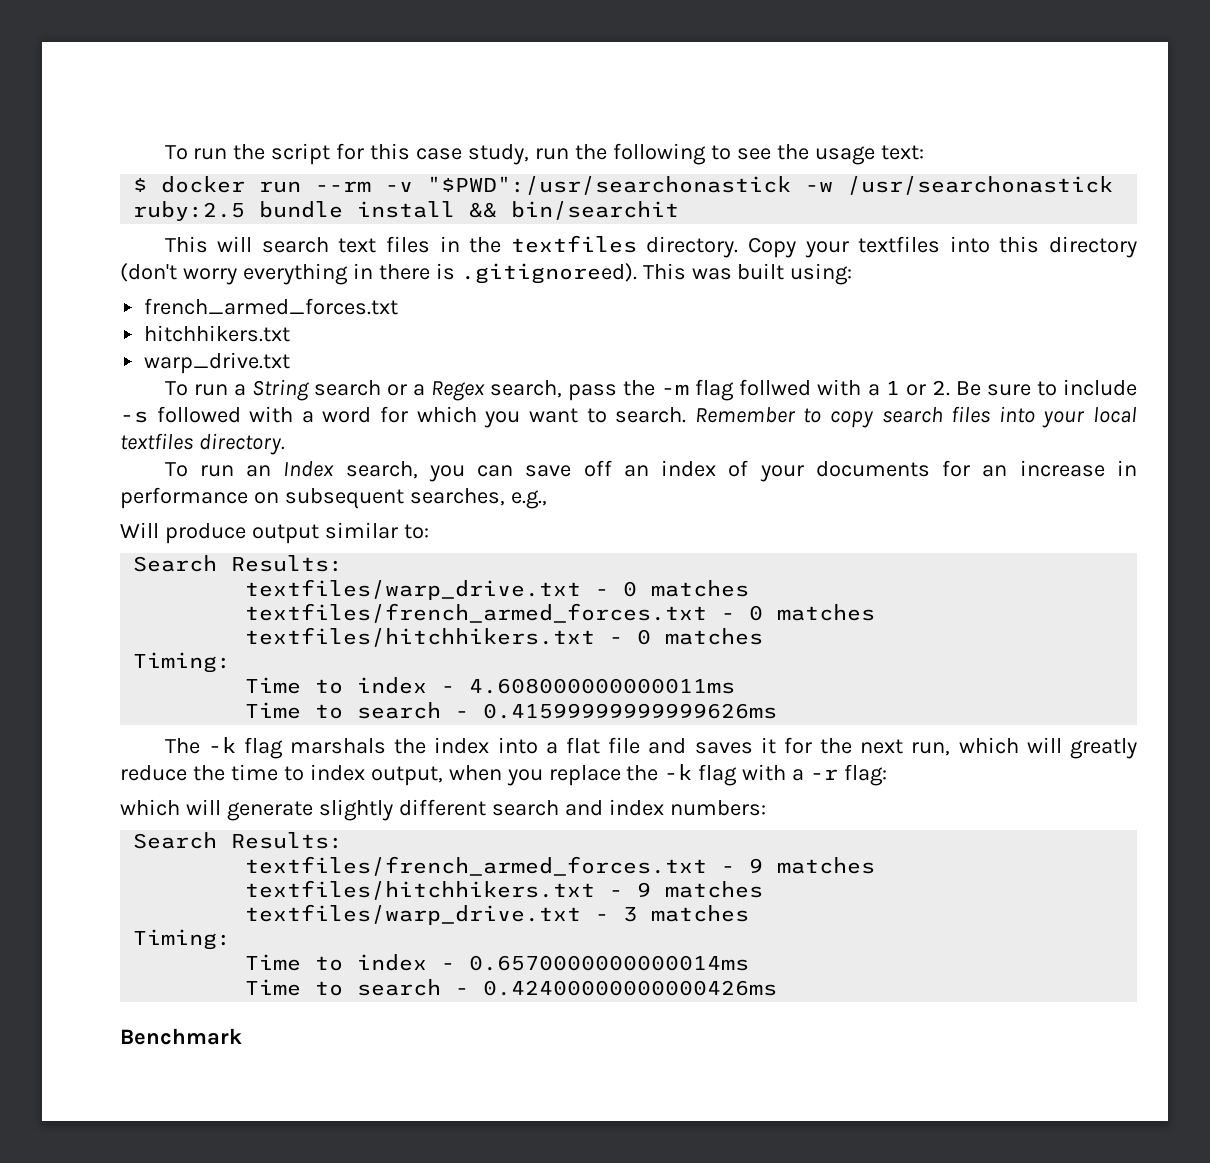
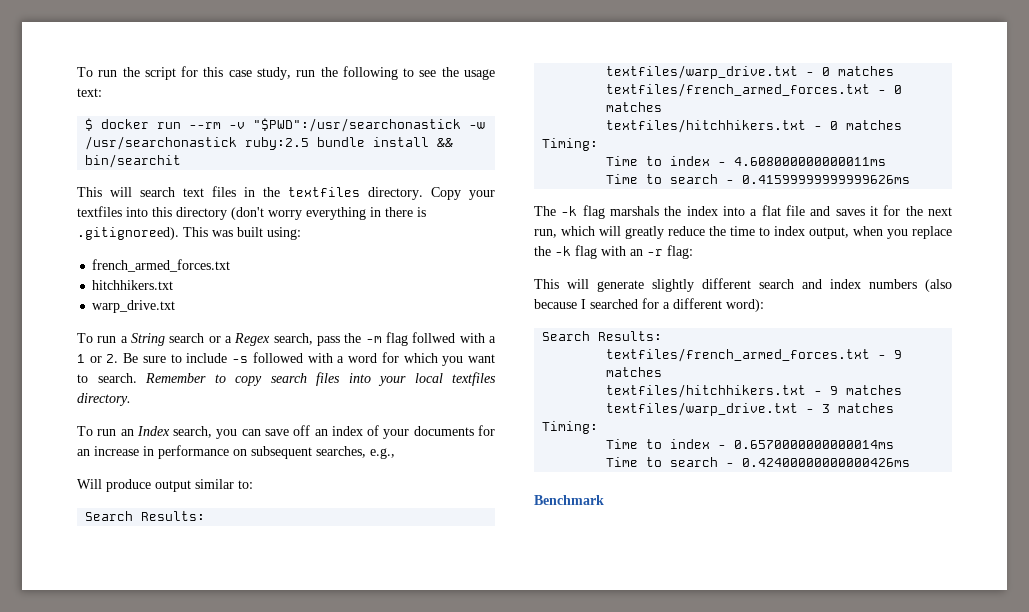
[792,769,805,781] a -> [630,249,643,256] an
[120,799,180,816] which -> [534,279,559,289] This
[669,800,766,816] numbers: -> [869,279,952,292] [534,298,764,312] numbers (also because I searched for a different word):

